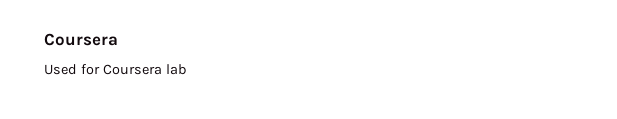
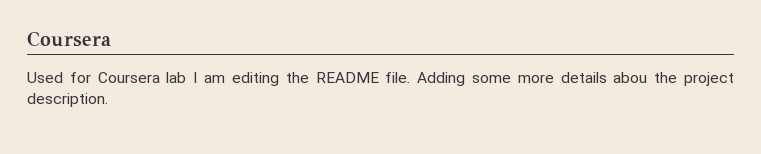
(187, 69) none -> [193,72,734,86] [27,93,108,107] I am editing the README file. Adding some more details abou the project description.

